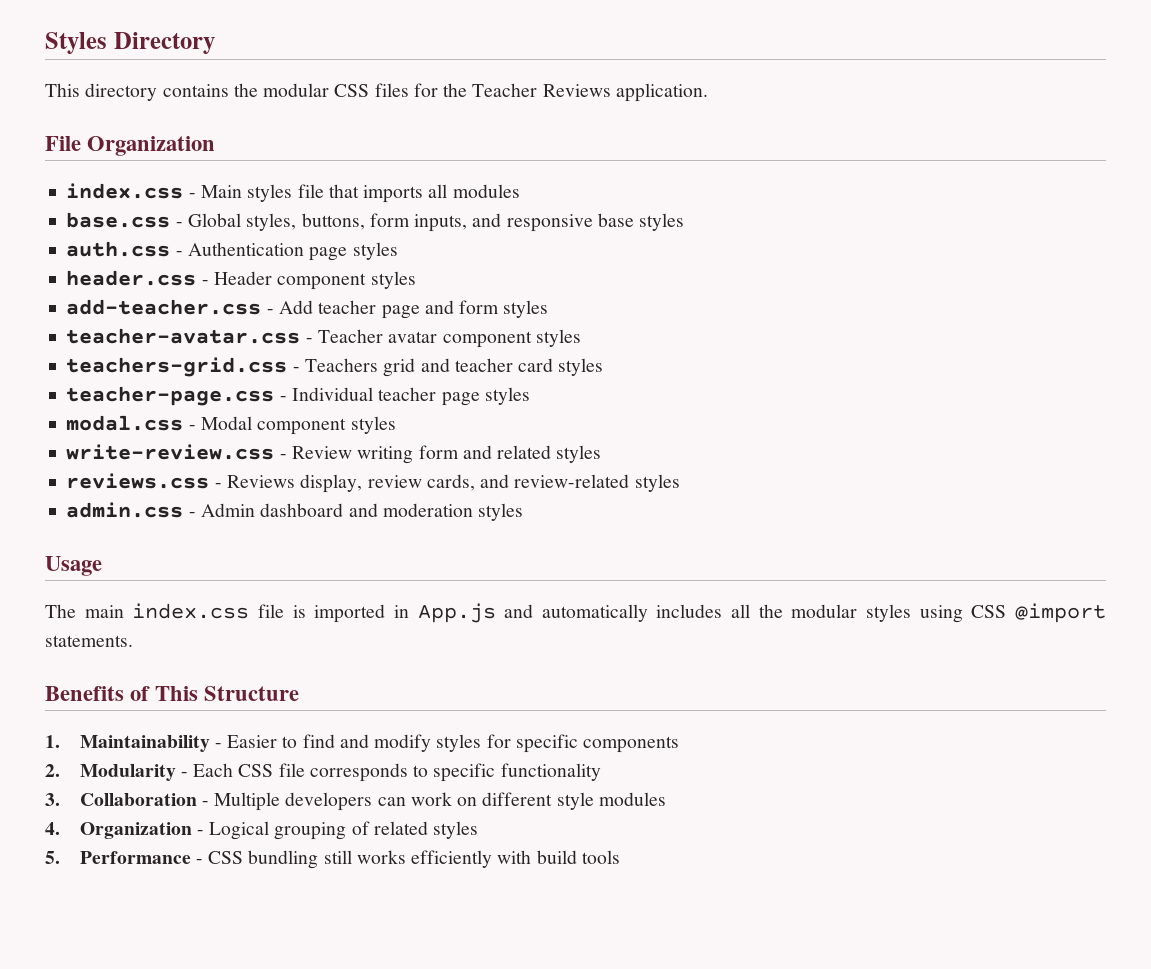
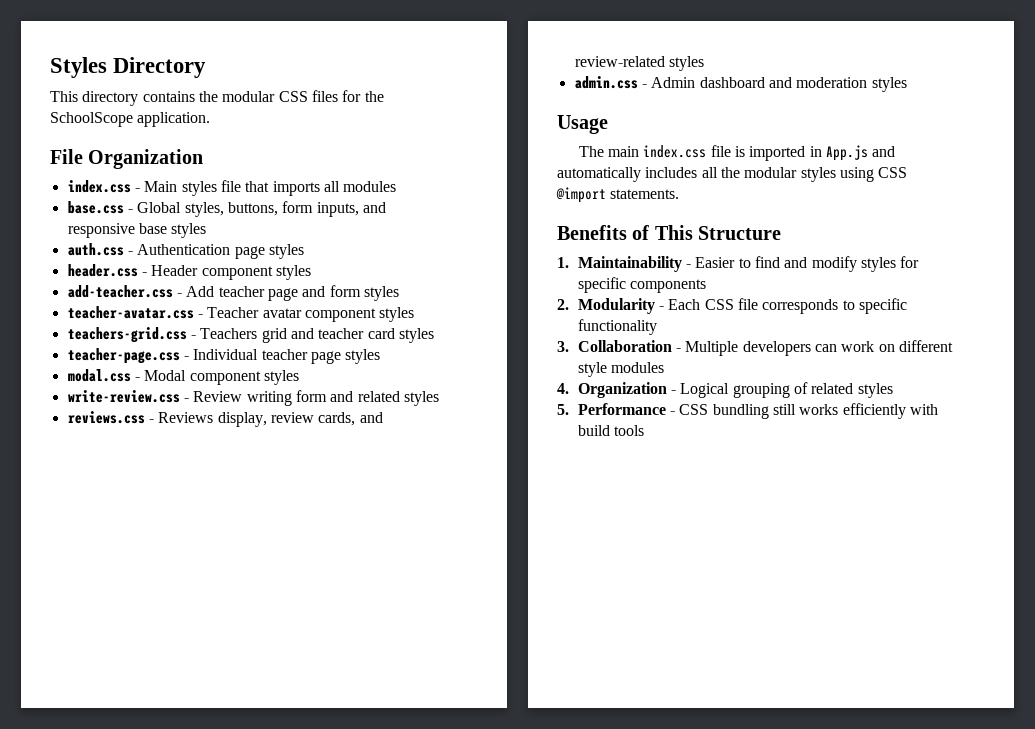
[472,83,611,97] Teacher Reviews -> [50,112,133,127] SchoolScope

